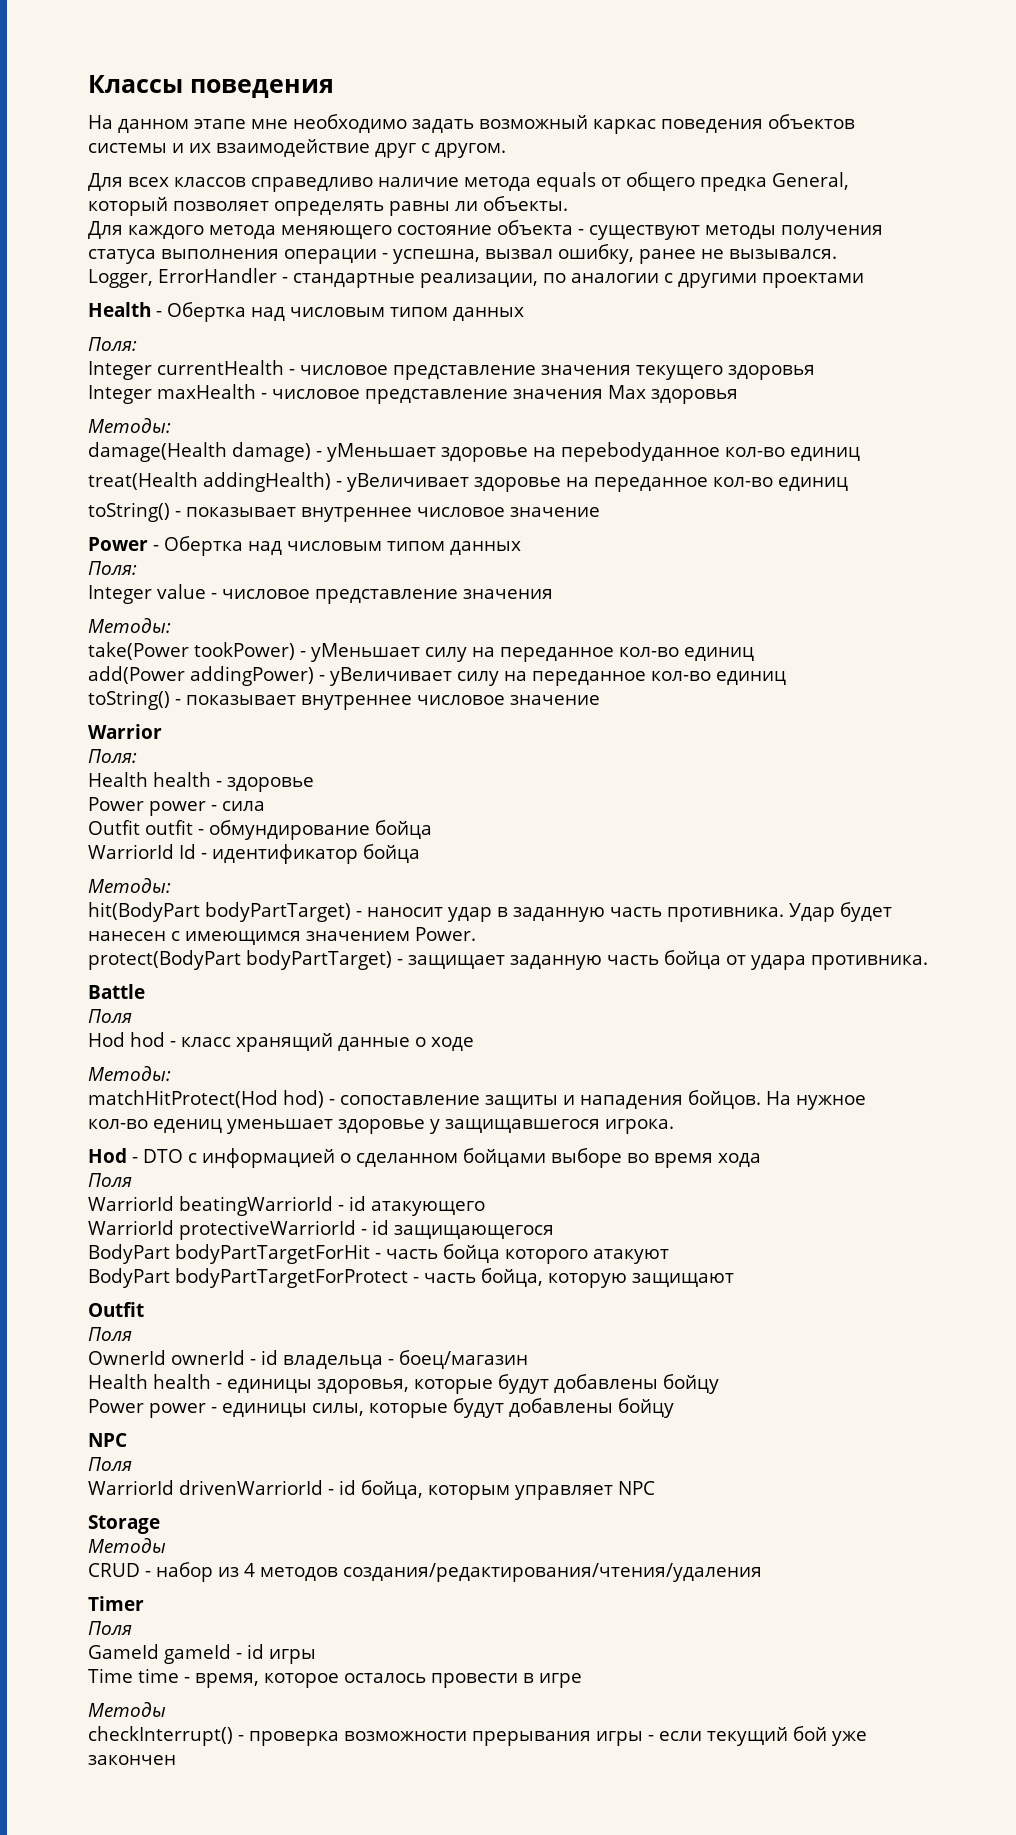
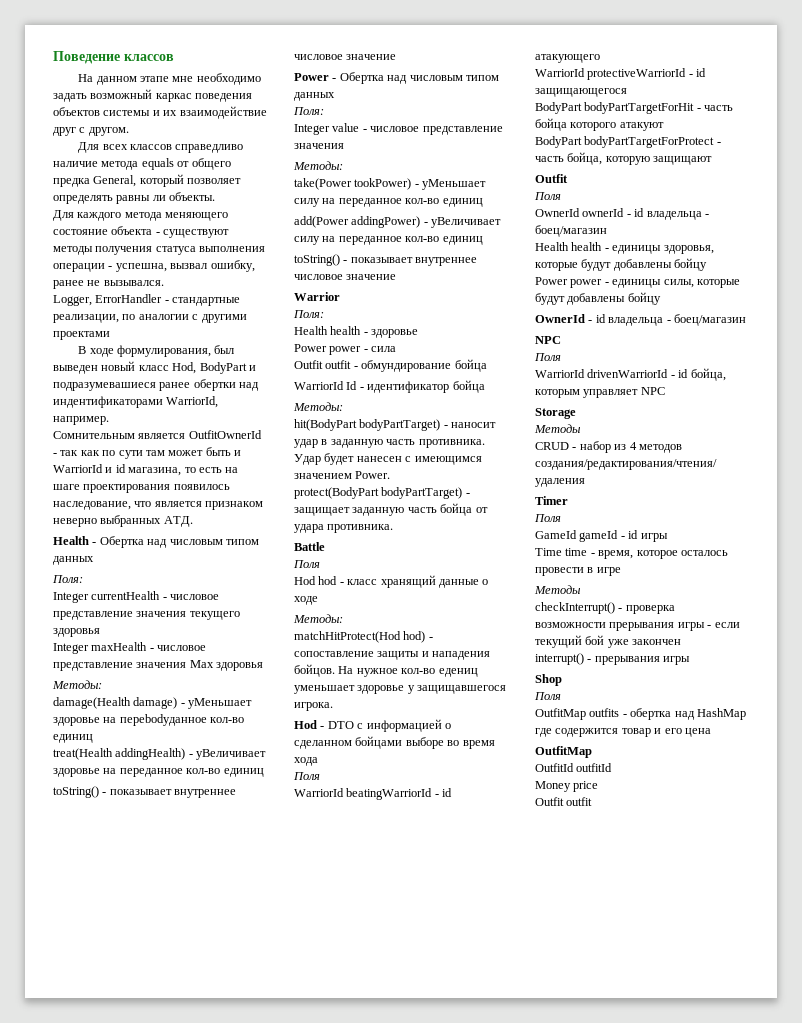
[88,75,334,98] Классы поведения -> [53,51,174,64] Поведение классов
(864, 280) none -> [78,345,235,357] [53,361,256,374] [53,379,260,391] [53,396,219,408] [53,416,109,425] [53,430,262,439] [53,447,241,459] [53,464,239,476] [53,484,230,493] [53,501,264,510] [53,515,193,527] // В ходе формулирования, был выведен новый класс Hod, BodyPart и подразумевашиеся ранее обертки над индентификаторами WarriorId, например. // Сомнительным является OutfitOwnerId - так как по сути там может быть и WarriorId и id магазина, то есть на шаге проектирования появилось наследование, что является признаком неверно выбранных АТД.
(674, 1408) none -> [535,314,746,326] // OwnerId - id владельца - боец/магазин
(176, 1760) none -> [535,653,691,665] [535,674,562,686] [534,692,561,700] [535,708,746,720] [535,728,711,737] [535,746,592,758] [535,763,613,772] [535,781,599,792] [535,797,593,806] // interrupt() - прерывания игры // Shop // Поля // OutfitMap outfits - обертка над HashMap где содержится товар и его цена // OutfitMap // OutfitId outfitId // Money price // Outfit outfit

